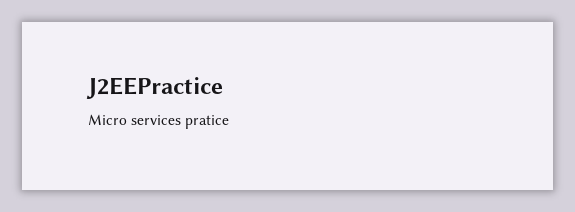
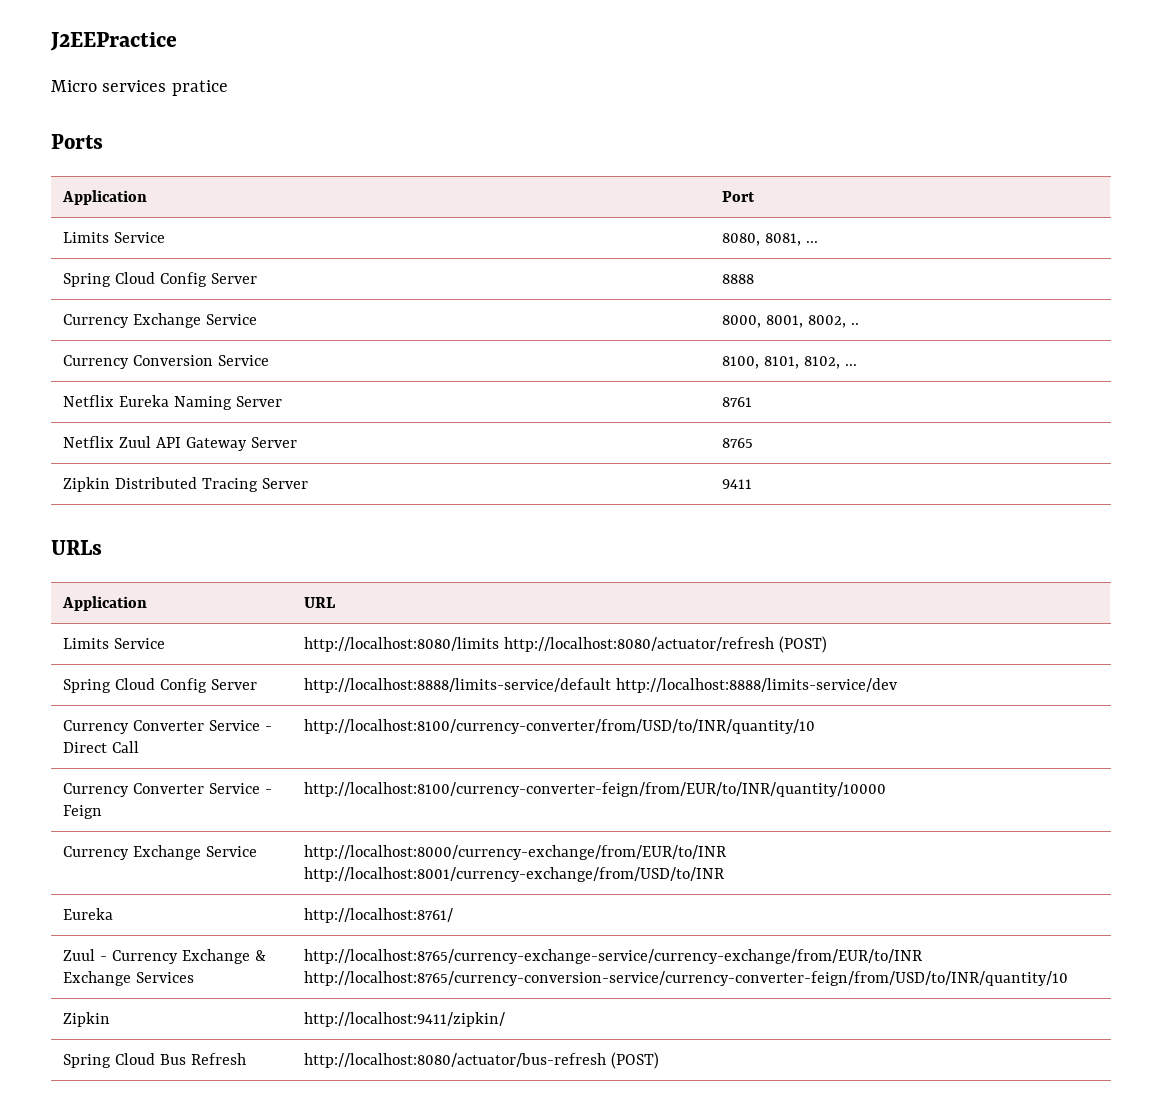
(230, 122) none -> [51,134,103,149] [62,190,148,205] [722,191,756,202] [63,232,166,243] [722,233,819,246] [63,272,257,287] [722,274,755,284] [63,313,258,328] [722,315,859,328] [63,355,270,369] [722,356,857,369] [63,395,282,410] [722,397,753,407] [63,436,297,451] [722,438,754,448] [63,477,308,492] [722,479,753,489] [51,540,102,555] [62,596,148,611] [304,597,336,608] [63,638,166,649] [304,636,828,653] [63,678,257,693] [304,678,898,693] [63,720,272,734] [63,741,140,753] [304,719,816,734] [63,783,272,797] [63,805,103,819] [304,782,887,797] [63,845,258,860] [304,845,727,860] [304,867,725,882] [63,908,114,920] [304,908,454,923] [63,949,266,964] [63,971,195,986] [304,949,923,964] [304,971,1069,986] [63,1012,111,1027] [304,1012,506,1027] [63,1053,246,1068] [304,1052,660,1069] // Ports // Application | Port // Limits Service | 8080, 8081, ... // Spring Cloud Config Server | 8888 // Currency Exchange Service | 8000, 8001, 8002, .. // Currency Conversion Service | 8100, 8101, 8102, ... // Netflix Eureka Naming Server | 8761 // Netflix Zuul API Gateway Server | 8765 // Zipkin Distributed Tracing Server | 9411 // URLs // Application | URL // Limits Service | http://localhost:8080/limits http://localhost:8080/actuator/refresh (POST) // Spring Cloud Config Server | http://localhost:8888/limits-service/default http://localhost:8888/limits-service/dev // Currency Converter Service - Direct Call | http://localhost:8100/currency-converter/from/USD/to/INR/quantity/10 // Currency Converter Service - Feign | http://localhost:8100/currency-converter-feign/from/EUR/to/INR/quantity/10000 // Currency Exchange Service | http://localhost:8000/currency-exchange/from/EUR/to/INR http://localhost:8001/currency-exchange/from/USD/to/INR // Eureka | http://localhost:8761/ // Zuul - Currency Exchange & Exchange Services | http://localhost:8765/currency-exchange-service/currency-exchange/from/EUR/to/INR http://localhost:8765/currency-conversion-service/currency-converter-feign/from/USD/to/INR/quantity/10 // Zipkin | http://localhost:9411/zipkin/ // Spring Cloud Bus Refresh | http://localhost:8080/actuator/bus-refresh (POST)

